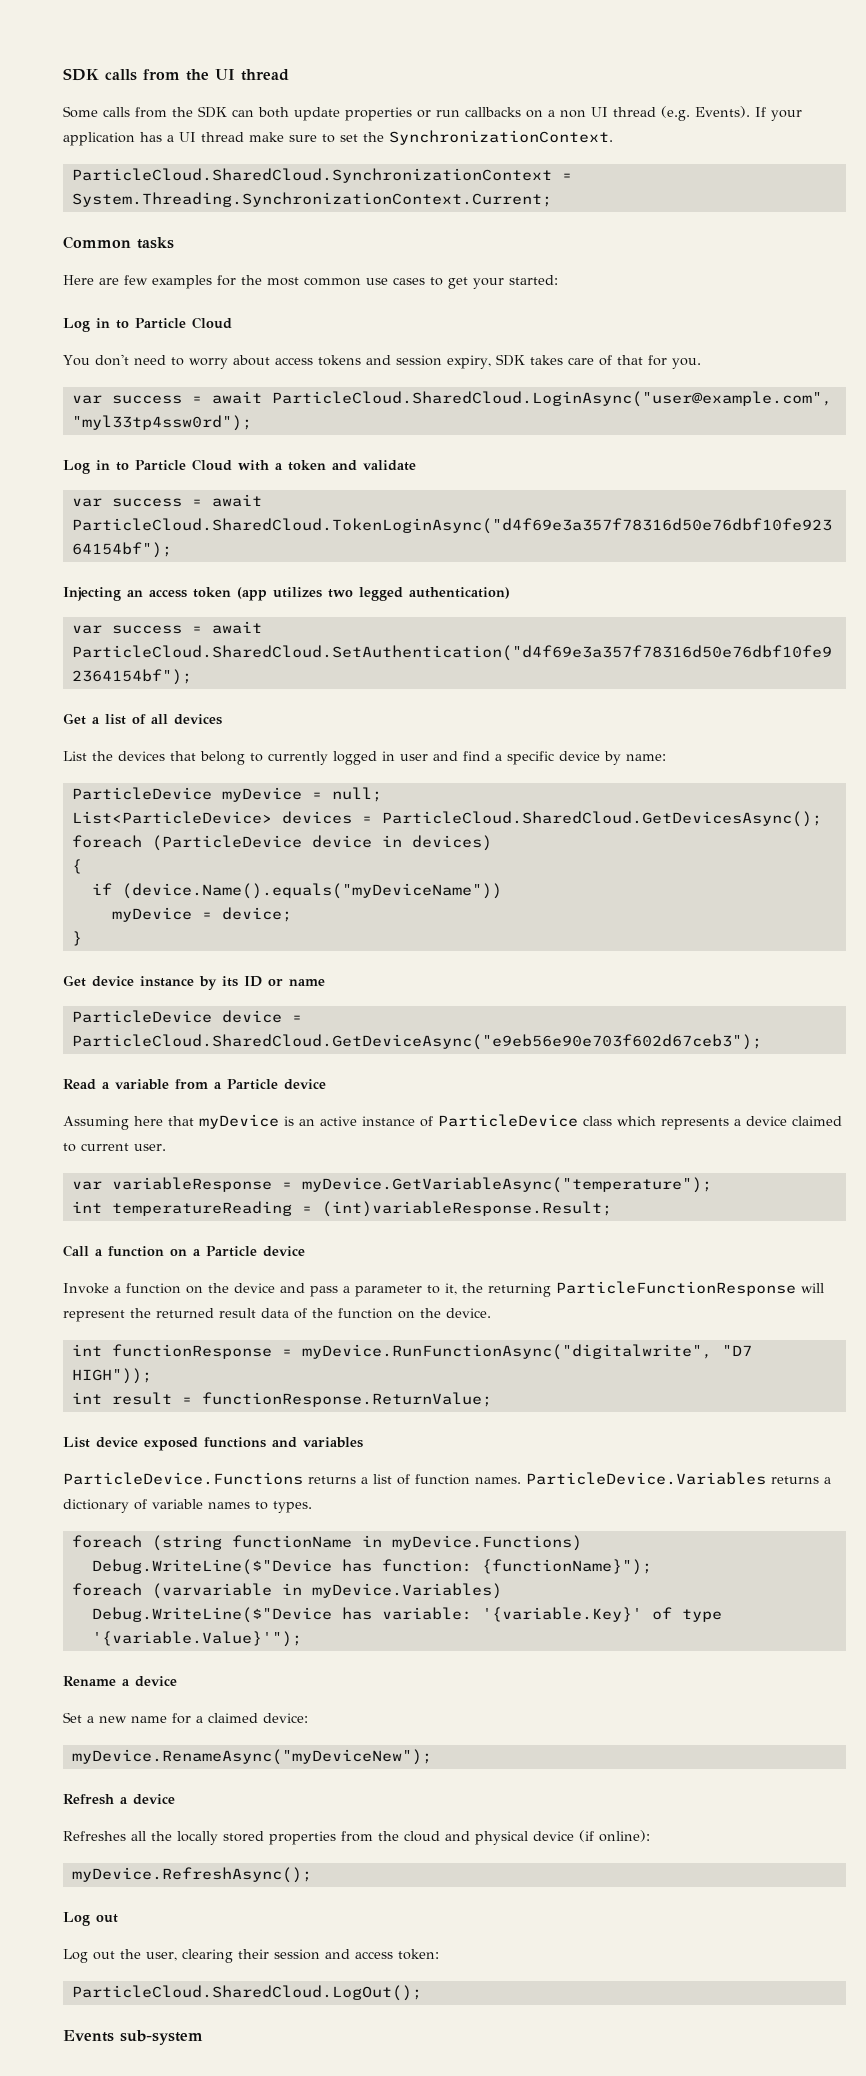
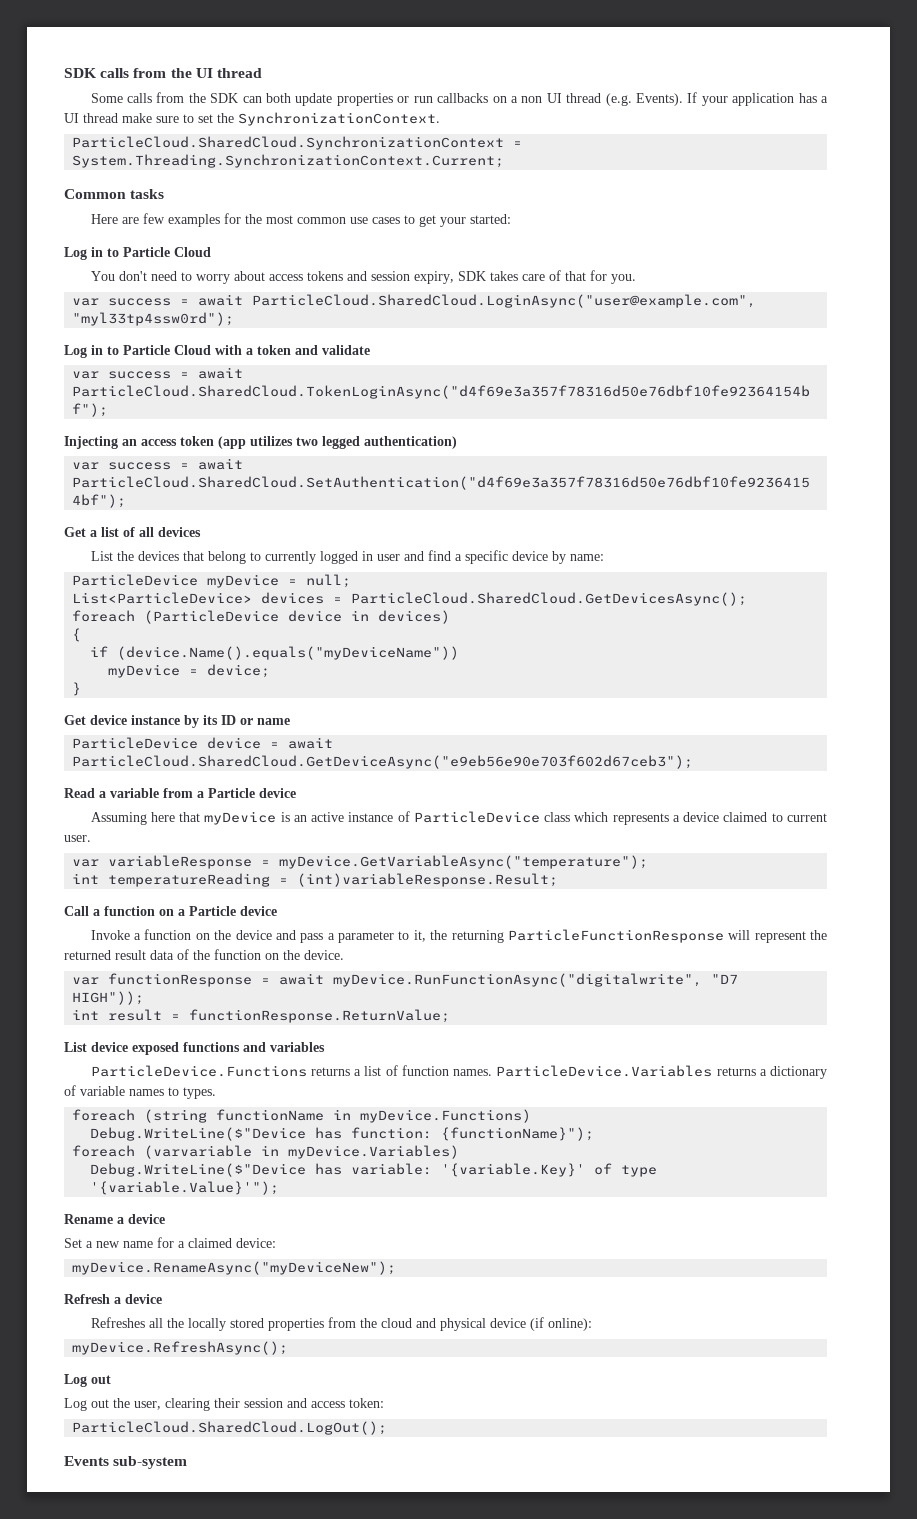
(302, 1018) none -> [288,737,334,749] await
[71,1344,102,1356] int -> [72,977,100,985] var
(292, 1352) none -> [279,973,325,985] await

